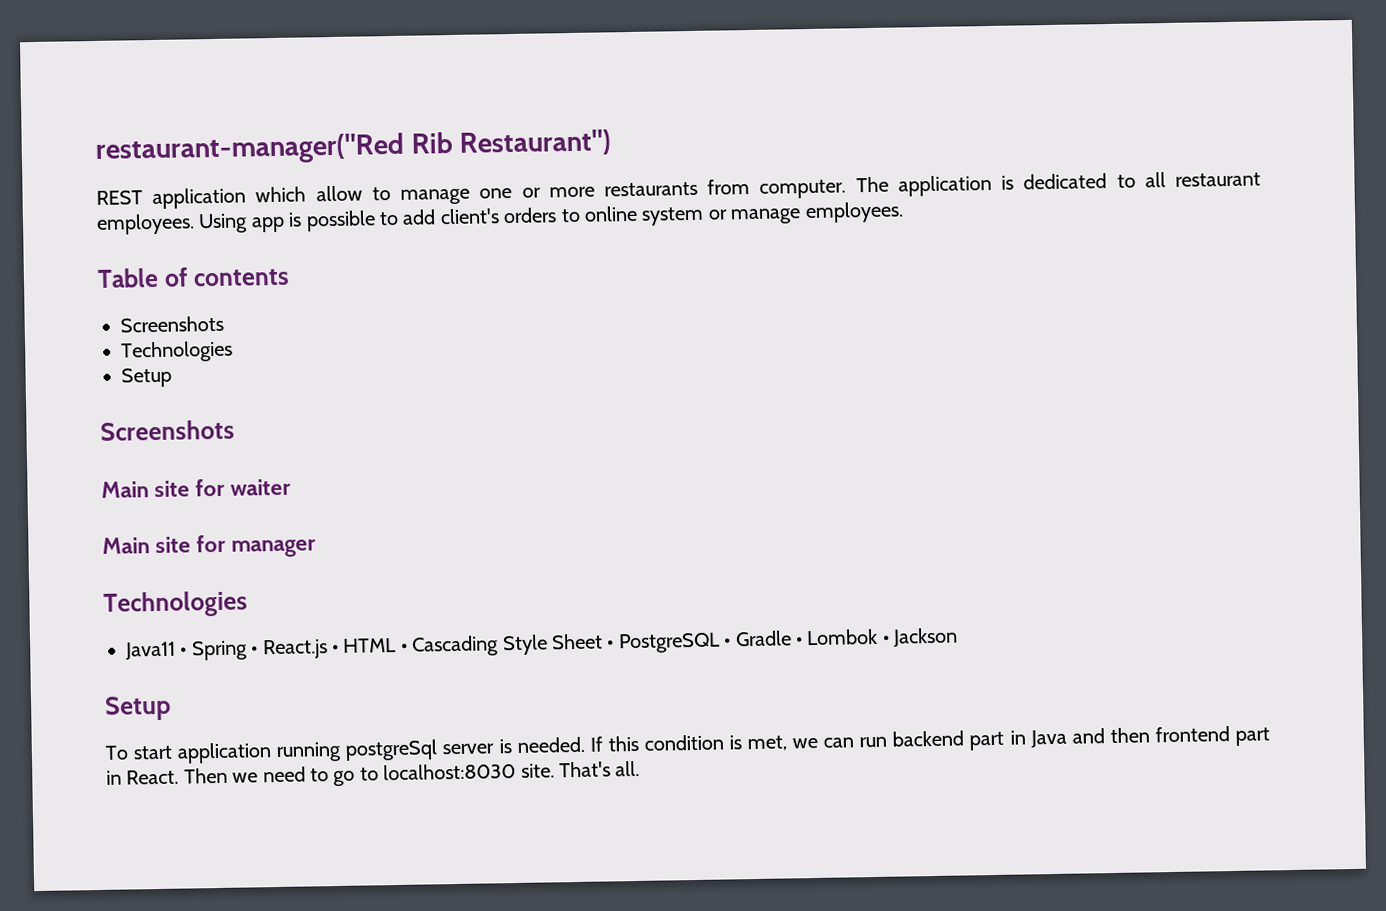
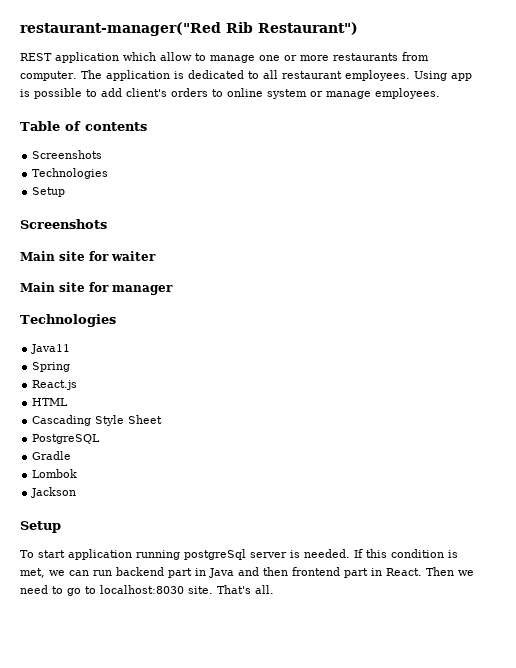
[180,647,188,656] • -> (71, 349) //
[251,646,259,655] • -> (71, 367) //
[332,644,339,654] • -> (78, 385) //
[400,643,408,652] • -> (69, 402) //
[607,640,615,649] • -> (163, 419) //
[724,638,732,647] • -> (101, 439) //
[795,637,803,646] • -> (72, 455) //
[882,635,890,644] • -> (78, 473) //

